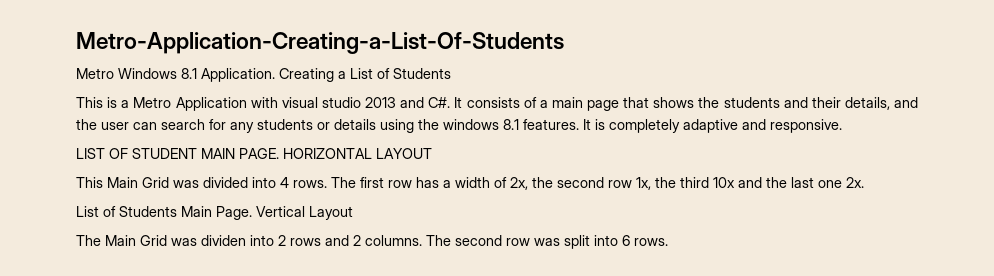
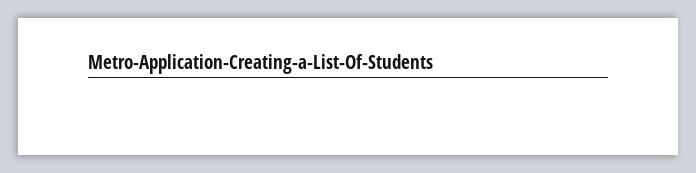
[76,68,451,82] [76,97,918,111] [76,119,842,133] [76,148,432,159] [76,177,864,190] [76,206,353,220] [76,235,668,249] // Metro Windows 8.1 Application. Creating a List of Students // This is a Metro Application with visual studio 2013 and C#. It consists of a main page that shows the students and their details, and the user can search for any students or details using the windows 8.1 features. It is completely adaptive and responsive. // LIST OF STUDENT MAIN PAGE. HORIZONTAL LAYOUT // This Main Grid was divided into 4 rows. The first row has a width of 2x, the second row 1x, the third 10x and the last one 2x. // List of Students Main Page. Vertical Layout // The Main Grid was dividen into 2 rows and 2 columns. The second row was split into 6 rows. -> (433, 64) none

